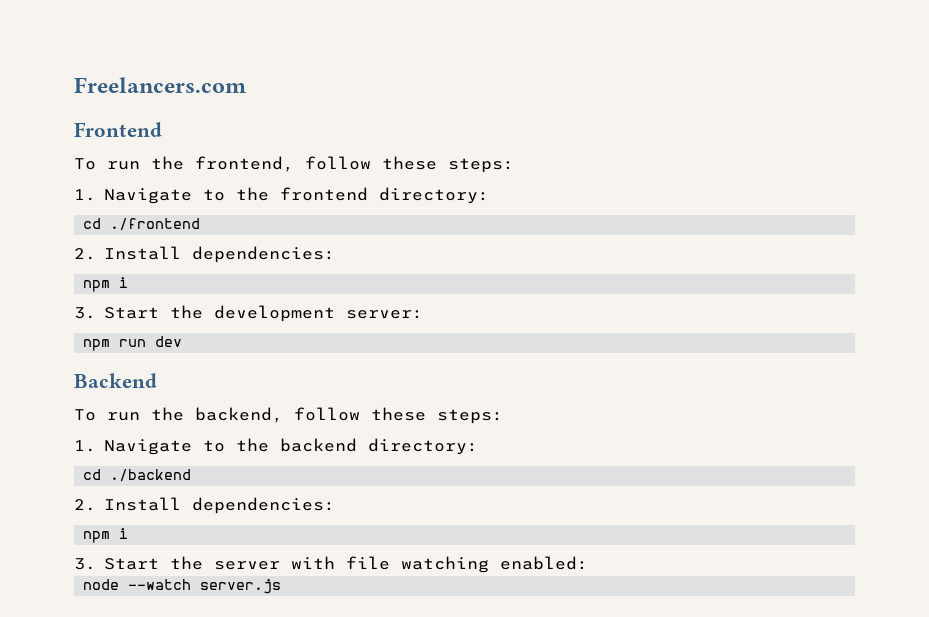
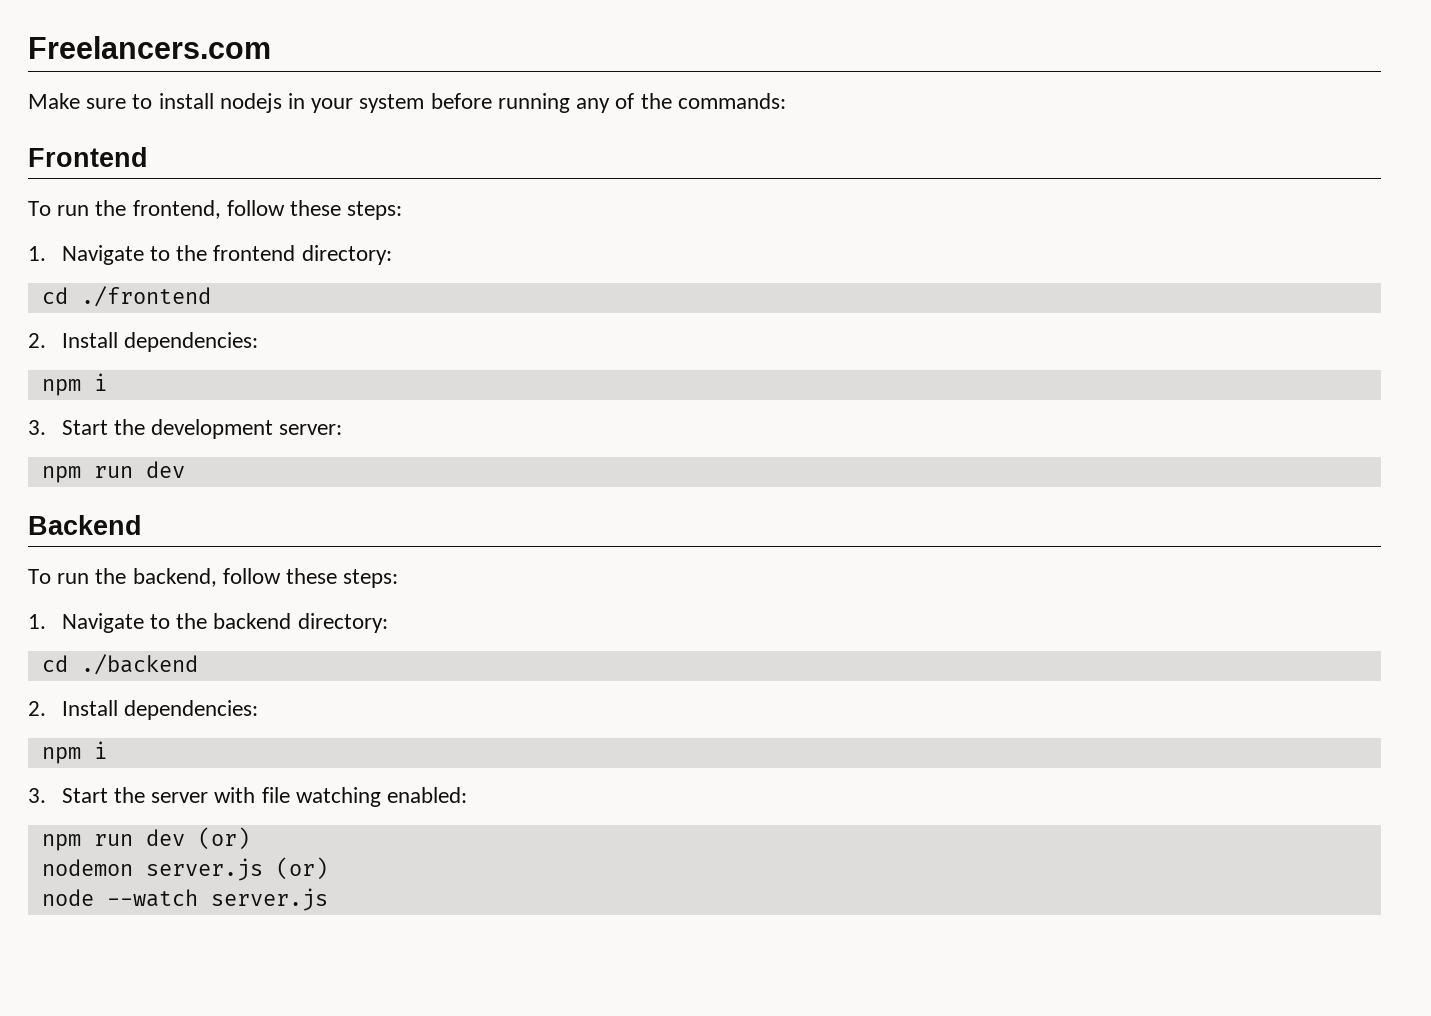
(246, 85) none -> [28,93,786,113] // Make sure to install nodejs in your system before running any of the commands:
(588, 563) none -> [41,827,250,851] [41,857,328,881] // npm run dev (or) // nodemon server.js (or)

